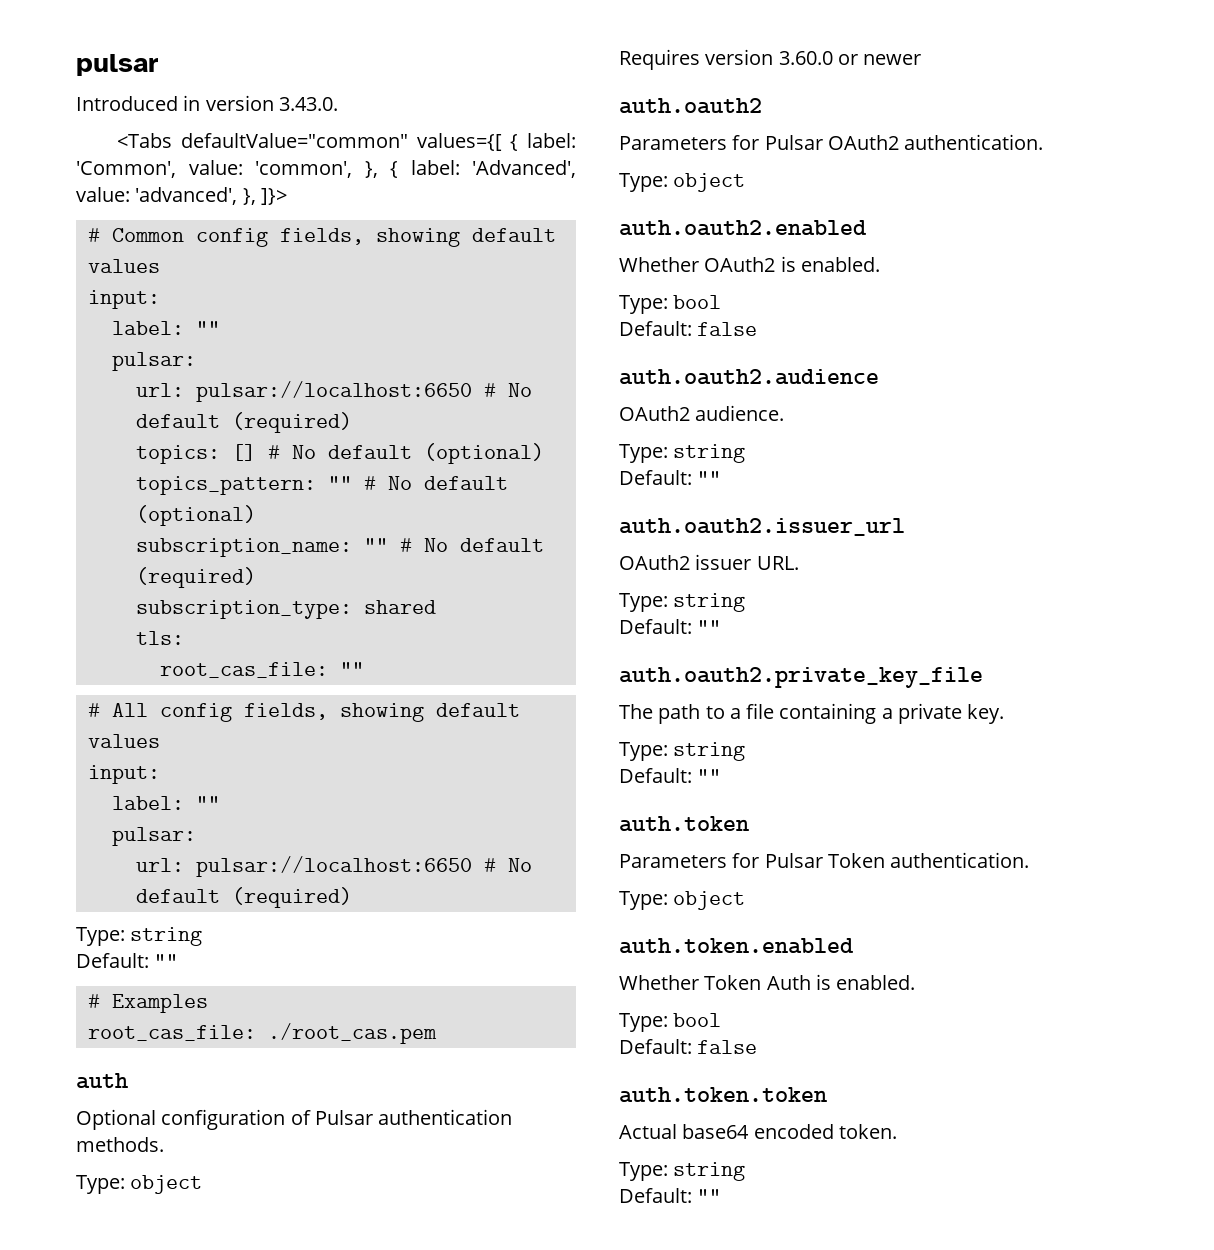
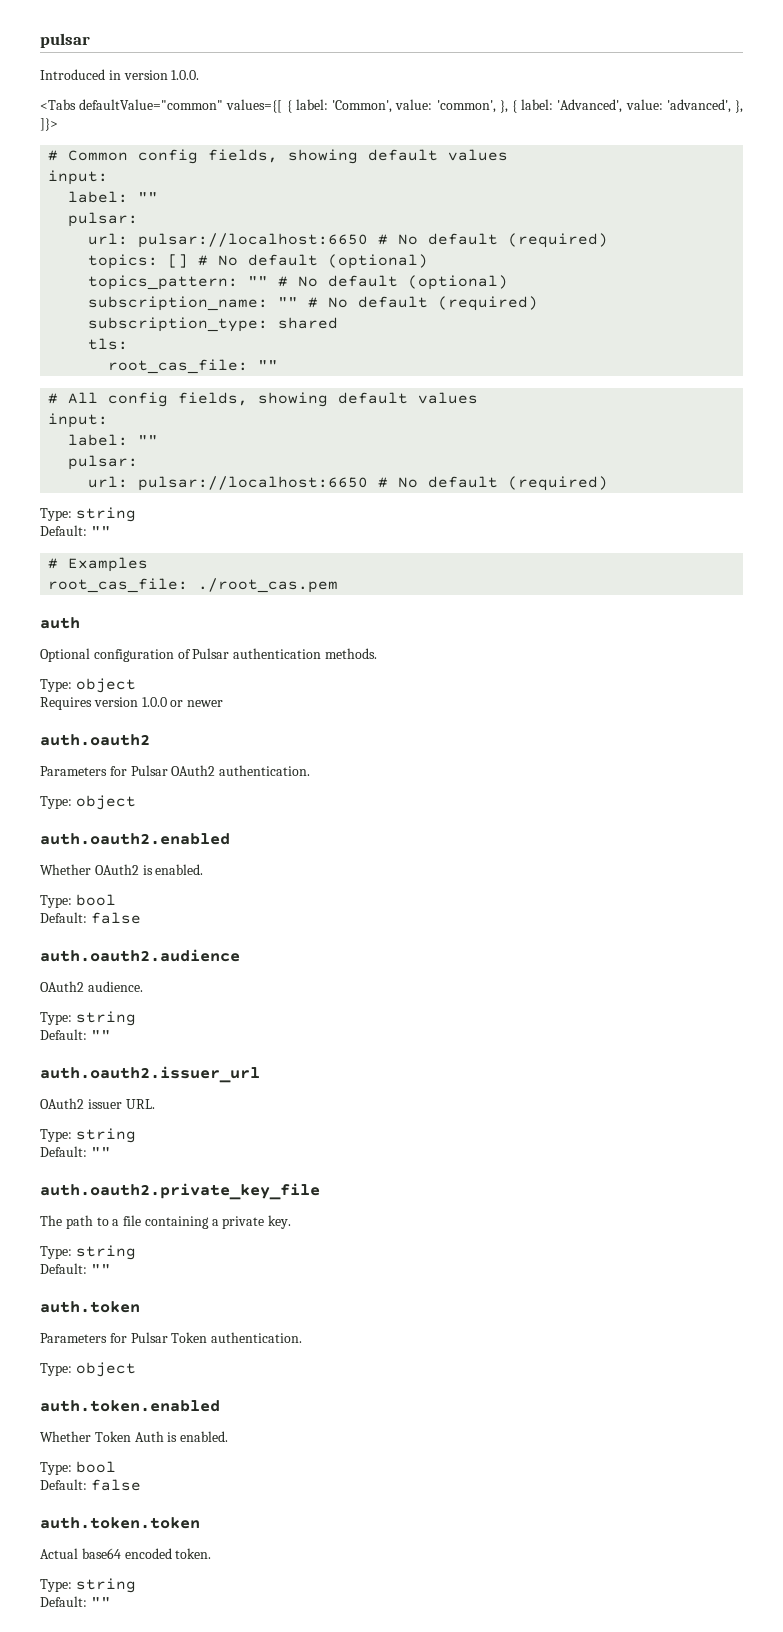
[278,97,338,111] 3.43.0. -> [171,70,200,80] 1.0.0.
[778,51,833,65] 3.60.0 -> [141,697,167,707] 1.0.0

